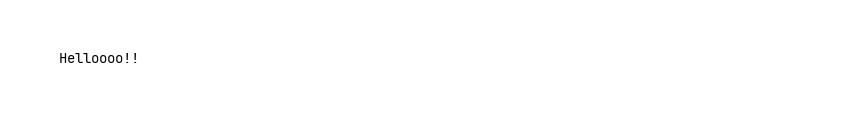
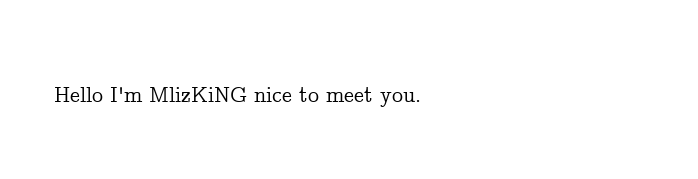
[59,53,139,63] Helloooo!! -> [54,87,421,107] Hello I'm MlizKiNG nice to meet you.

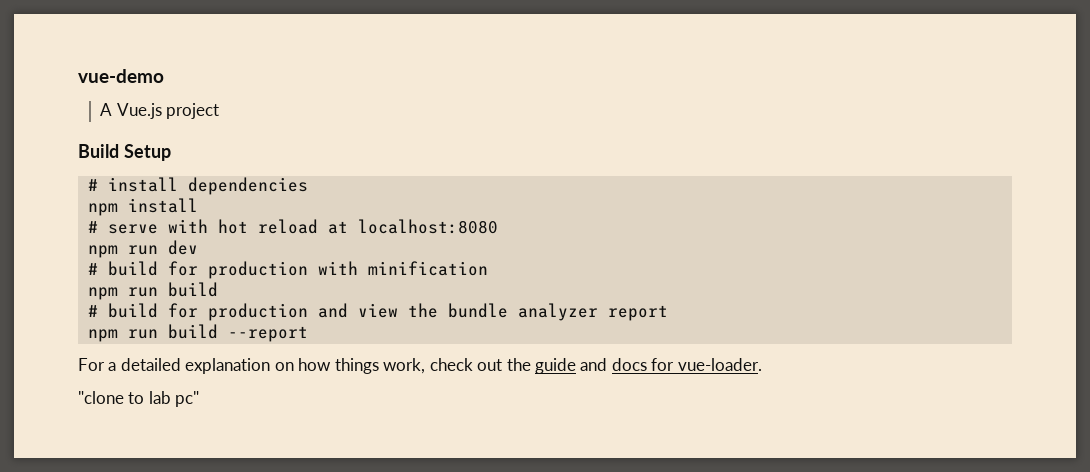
[54,87,421,107] Hello I'm MlizKiNG nice to meet you. -> [78,69,164,83] [100,103,220,119] [78,144,171,161] [87,177,308,195] [87,198,198,216] [87,219,498,234] [87,240,198,258] [87,261,488,279] [87,282,218,300] [87,303,668,321] [87,324,308,342] [78,358,762,374] [78,391,200,407] vue-demo // A Vue.js project // Build Setup // # install dependencies // npm install // # serve with hot reload at localhost:8080 // npm run dev // # build for production with minification // npm run build // # build for production and view the bundle analyzer report // npm run build --report // For a detailed explanation on how things work, check out the guide and docs for vue-loader. // "clone to lab pc"

